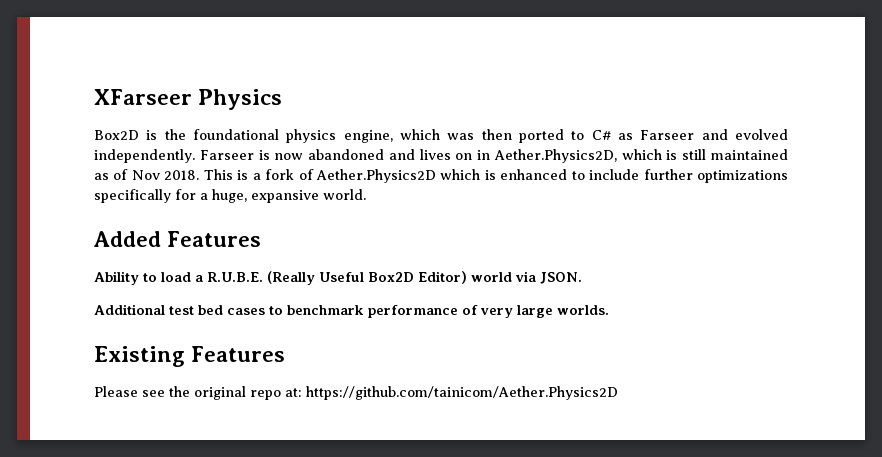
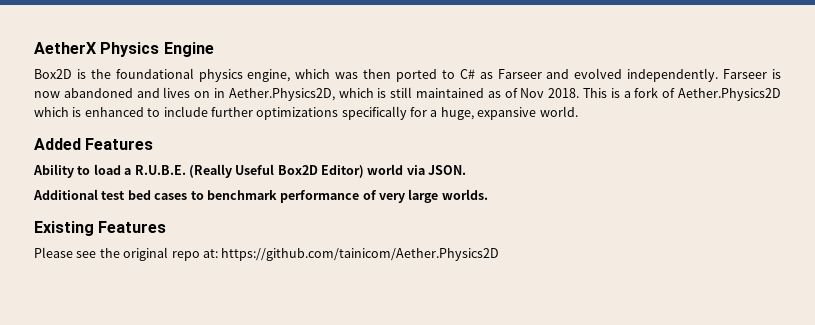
[94,89,192,105] XFarseer -> [34,42,96,54] AetherX
(283, 99) none -> [163,42,214,57] Engine

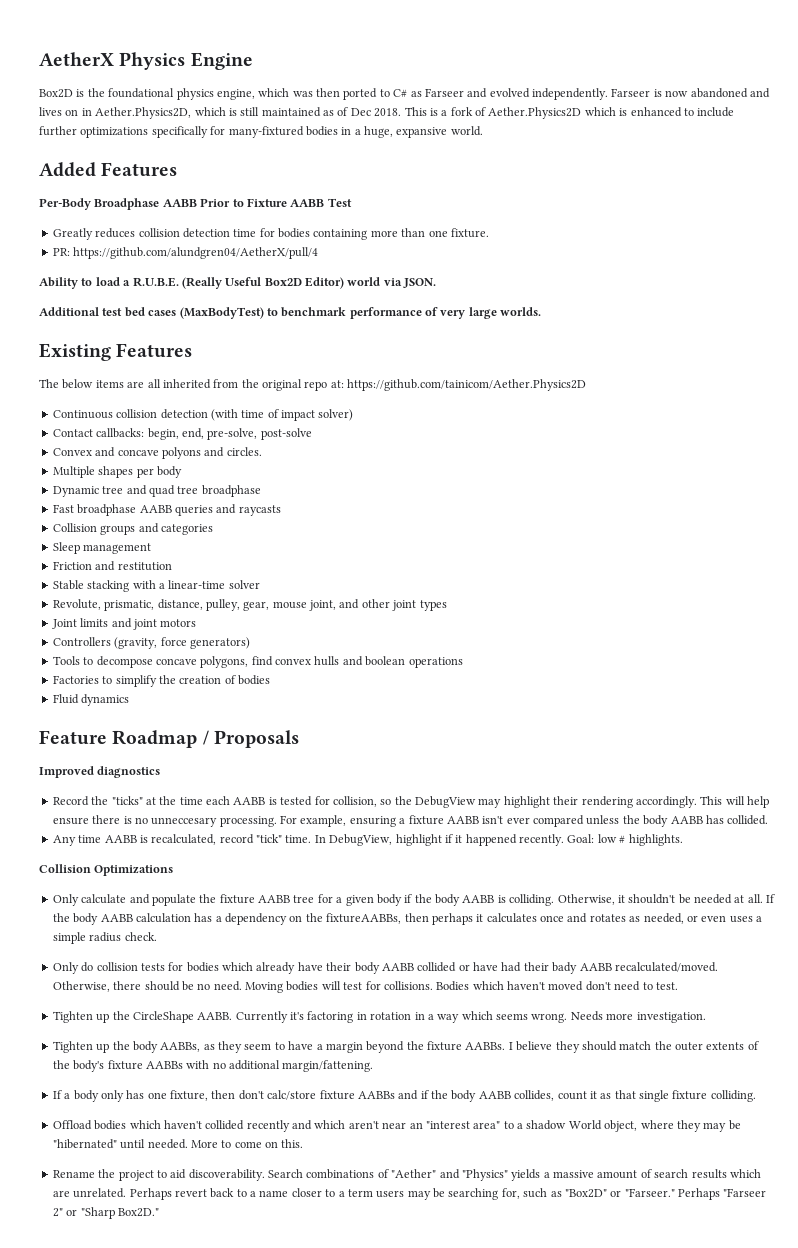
[520,88,545,98] Nov -> [350,108,371,116] Dec
(427, 112) none -> [228,126,352,138] many-fixtured bodies in
(154, 144) none -> [39,198,352,210] [52,228,489,240] [52,247,319,259] // Per-Body Broadphase AABB Prior to Fixture AABB Test // Greatly reduces collision detection time for bodies containing more than one fixture. // PR: https://github.com/alundgren04/AetherX/pull/4
(188, 196) none -> [179,307,264,319] (MaxBodyTest)
[34,247,97,258] Please see -> [39,379,239,389] The below items are all inherited from
(500, 254) none -> [52,409,354,421] [52,428,312,440] [52,447,262,459] [52,466,182,478] [52,485,261,497] [52,504,281,516] [52,523,213,535] [52,542,152,554] [52,561,172,571] [52,580,260,592] [52,599,447,611] [51,618,197,630] [52,637,250,649] [52,656,463,668] [52,675,270,687] [52,694,130,706] [39,730,299,748] [39,766,161,778] [52,796,769,808] [52,815,769,827] [52,834,683,846] [39,864,174,876] [52,894,776,906] [52,913,762,925] [52,932,157,944] [52,962,718,974] [52,981,678,993] [52,1011,706,1023] [52,1041,759,1053] [52,1060,374,1072] [52,1090,756,1102] [52,1120,741,1132] [52,1139,304,1149] [52,1169,761,1181] [52,1188,767,1200] [52,1207,159,1219] // Continuous collision detection (with time of impact solver) // Contact callbacks: begin, end, pre-solve, post-solve // Convex and concave polyons and circles. // Multiple shapes per body // Dynamic tree and quad tree broadphase // Fast broadphase AABB queries and raycasts // Collision groups and categories // Sleep management // Friction and restitution // Stable stacking with a linear-time solver // Revolute, prismatic, distance, pulley, gear, mouse joint, and other joint types // Joint limits and joint motors // Controllers (gravity, force generators) // Tools to decompose concave polygons, find convex hulls and boolean operations // Factories to simplify the creation of bodies // Fluid dynamics // Feature Roadmap / Proposals // Improved diagnostics // Record the "ticks" at the time each AABB is tested for collision, so the DebugView may highlight their rendering accordingly. This will help ensure there is no unneccesary processing. For example, ensuring a fixture AABB isn't ever compared unless the body AABB has collided. // Any time AABB is recalculated, record "tick" time. In DebugView, highlight if it happened recently. Goal: low # highlights. // Collision Optimizations // Only calculate and populate the fixture AABB tree for a given body if the body AABB is colliding. Otherwise, it shouldn't be needed at all. If the body AABB calculation has a dependency on the fixtureAABBs, then perhaps it calculates once and rotates as needed, or even uses a simple radius check. // Only do collision tests for bodies which already have their body AABB collided or have had their bady AABB recalculated/moved. Otherwise, there should be no need. Moving bodies will test for collisions. Bodies which haven't moved don't need to test. // Tighten up the CircleShape AABB. Currently it's factoring in rotation in a way which seems wrong. Needs more investigation. // Tighten up the body AABBs, as they seem to have a margin beyond the fixture AABBs. I believe they should match the outer extents of the body's fixture AABBs with no additional margin/fattening. // If a body only has one fixture, then don't calc/store fixture AABBs and if the body AABB collides, count it as that single fixture colliding. // Offload bodies which haven't collided recently and which aren't near an "interest area" to a shadow World object, where they may be "hibernated" until needed. More to come on this. // Rename the project to aid discoverability. Search combinations of "Aether" and "Physics" yields a massive amount of search results which are unrelated. Perhaps revert back to a name closer to a term users may be searching for, such as "Box2D" or "Farseer." Perhaps "Farseer 2" or "Sharp Box2D."

